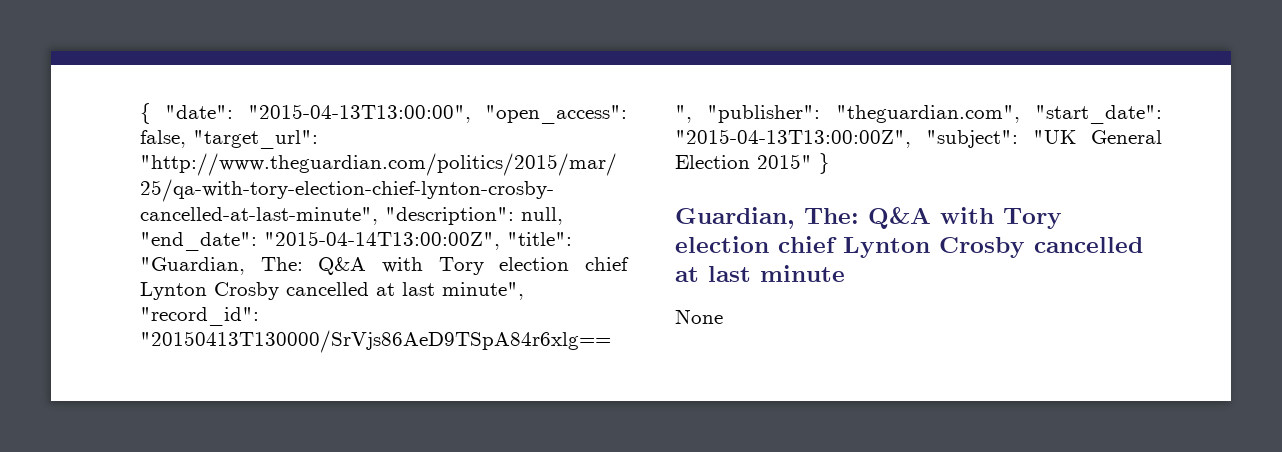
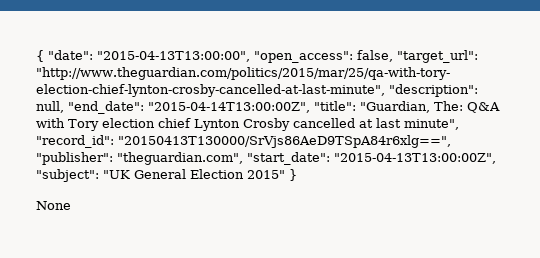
[675,207,1062,229] [675,236,1143,258] [675,265,845,282] // Guardian, The: Q&A with Tory election chief Lynton Crosby cancelled at last minute -> (297, 175) none

